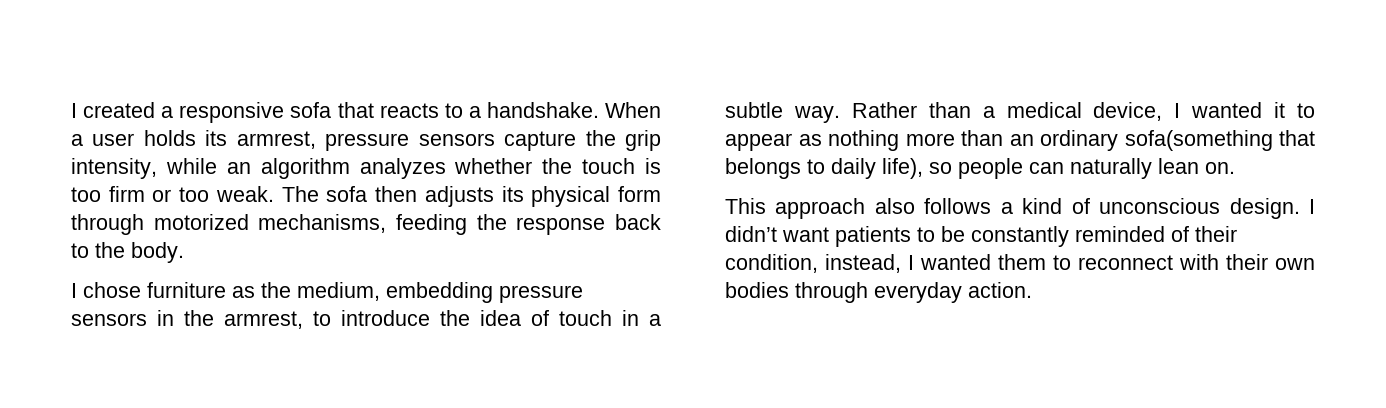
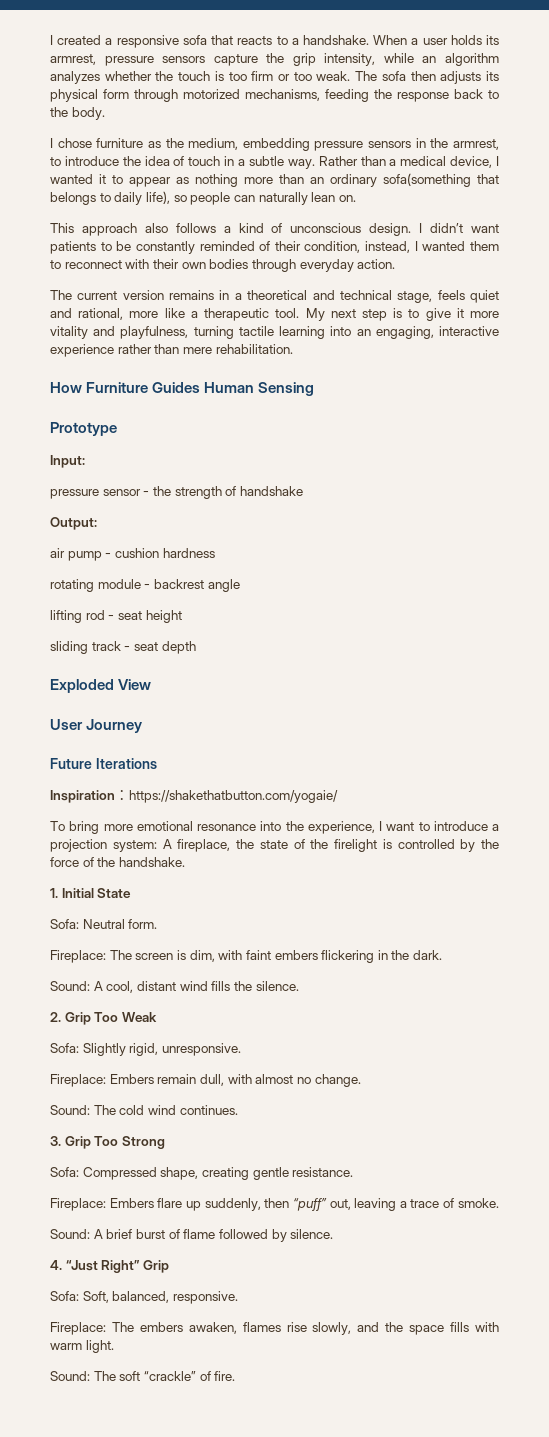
(1032, 290) none -> [50,290,500,303] [50,308,500,321] [50,326,500,339] [50,344,293,357] [50,382,315,396] [50,422,117,436] [50,455,85,468] [50,486,303,499] [50,517,97,530] [50,548,215,561] [50,579,240,592] [50,610,182,623] [50,641,196,654] [50,679,152,693] [50,719,143,733] [50,758,157,769] [50,790,338,803] [50,821,499,834] [50,839,499,852] [50,857,185,867] [50,888,132,898] [50,919,158,929] [50,950,443,963] [50,981,299,993] [50,1012,157,1025] [50,1043,241,1056] [50,1074,361,1087] [50,1105,238,1115] [50,1136,165,1149] [50,1167,354,1180] [50,1198,499,1211] [50,1229,334,1242] [50,1260,169,1273] [50,1291,238,1304] [50,1322,499,1335] [50,1340,114,1353] [50,1371,236,1381] // The current version remains in a theoretical and technical stage, feels quiet and rational, more like a therapeutic tool. My next step is to give it more vitality and playfulness, turning tactile learning into an engaging, interactive experience rather than mere rehabilitation. // How Furniture Guides Human Sensing // Prototype // Input: // pressure sensor - the strength of handshake // Output: // air pump - cushion hardness // rotating module - backrest angle // lifting rod - seat height // sliding track - seat depth // Exploded View // User Journey // Future Iterations // Inspiration：https://shakethatbutton.com/yogaie/ // To bring more emotional resonance into the experience, I want to introduce a projection system: A fireplace, the state of the firelight is controlled by the force of the handshake. // 1. Initial State // Sofa: Neutral form. // Fireplace: The screen is dim, with faint embers flickering in the dark. // Sound: A cool, distant wind fills the silence. // 2. Grip Too Weak // Sofa: Slightly rigid, unresponsive. // Fireplace: Embers remain dull, with almost no change. // Sound: The cold wind continues. // 3. Grip Too Strong // Sofa: Compressed shape, creating gentle resistance. // Fireplace: Embers flare up suddenly, then “puff” out, leaving a trace of smoke. // Sound: A brief burst of flame followed by silence. // 4. “Just Right” Grip // Sofa: Soft, balanced, responsive. // Fireplace: The embers awaken, flames rise slowly, and the space fills with warm light. // Sound: The soft “crackle” of fire.

